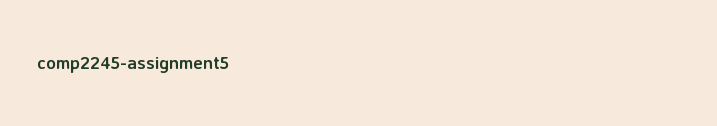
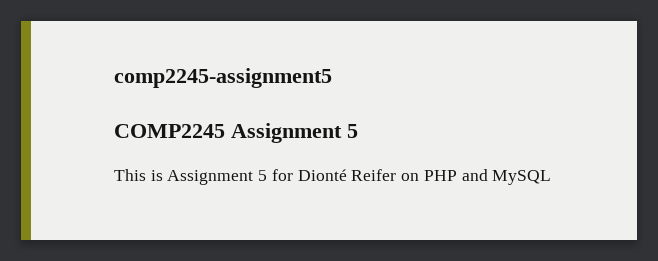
(229, 65) none -> [114,123,358,143] [114,169,552,185] // COMP2245 Assignment 5 // This is Assignment 5 for Dionté Reifer on PHP and MySQL

